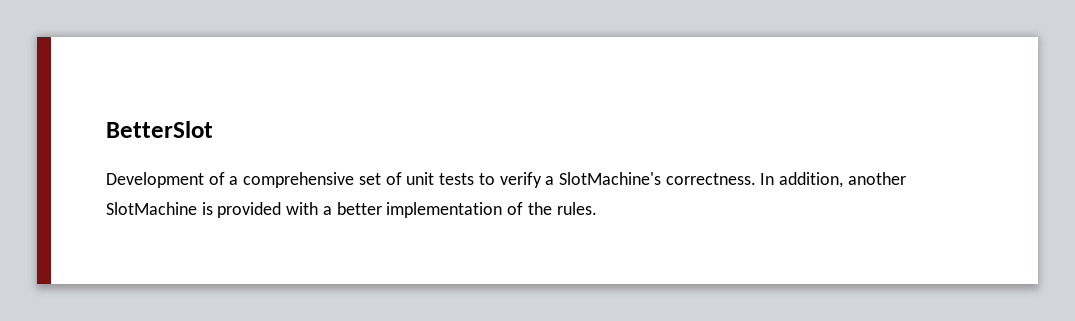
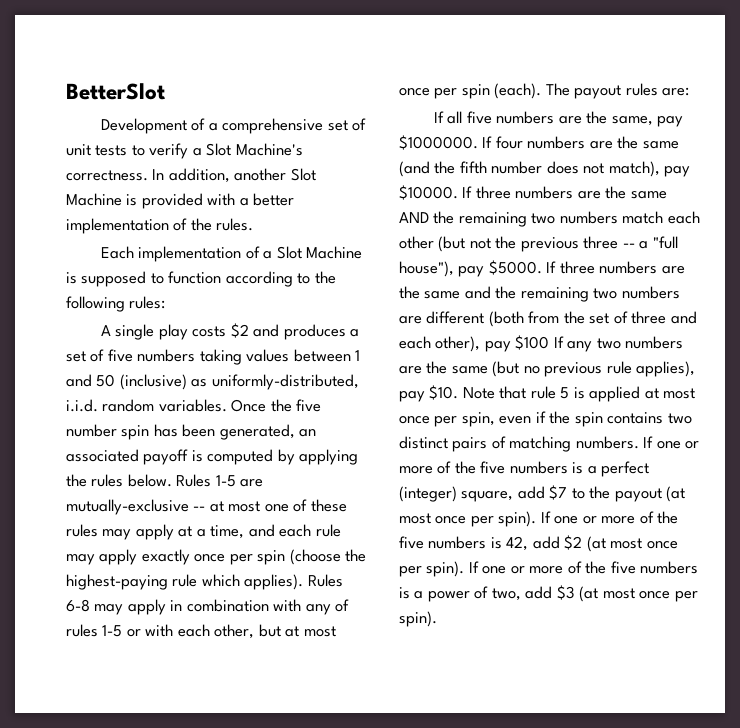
[558,172,661,185] SlotMachine's -> [206,143,303,156] Slot Machine's
[106,202,197,215] SlotMachine -> [290,168,316,181] [66,193,122,206] Slot Machine
(597, 208) none -> [100,246,363,262] [66,271,336,287] [66,296,166,312] [100,323,360,340] [66,349,361,365] [66,374,359,390] [66,399,322,412] [66,424,317,440] [66,449,359,465] [66,474,264,487] [66,499,347,515] [66,524,341,540] [66,549,367,565] [66,574,343,590] [66,599,350,615] [66,624,336,639] [399,83,690,99] [433,111,684,127] [399,135,679,150] [399,161,691,177] [399,185,667,200] [399,211,700,227] [399,236,678,252] [399,260,685,277] [399,286,680,302] [399,311,697,327] [399,335,684,352] [399,361,696,377] [399,385,696,402] [399,411,692,427] [399,436,700,452] [399,461,650,477] [399,485,686,502] [399,511,679,527] [399,535,678,552] [399,561,699,577] [399,585,698,602] [399,611,437,627] // Each implementation of a Slot Machine is supposed to function according to the following rules: // A single play costs $2 and produces a set of five numbers taking values between 1 and 50 (inclusive) as uniformly-distributed, i.i.d. random variables. Once the five number spin has been generated, an associated payoff is computed by applying the rules below. Rules 1-5 are mutually-exclusive -- at most one of these rules may apply at a time, and each rule may apply exactly once per spin (choose the highest-paying rule which applies). Rules 6-8 may apply in combination with any of rules 1-5 or with each other, but at most once per spin (each). The payout rules are: // If all five numbers are the same, pay $1000000. If four numbers are the same (and the fifth number does not match), pay $10000. If three numbers are the same AND the remaining two numbers match each other (but not the previous three -- a "full house"), pay $5000. If three numbers are the same and the remaining two numbers are different (both from the set of three and each other), pay $100 If any two numbers are the same (but no previous rule applies), pay $10. Note that rule 5 is applied at most once per spin, even if the spin contains two distinct pairs of matching numbers. If one or more of the five numbers is a perfect (integer) square, add $7 to the payout (at most once per spin). If one or more of the five numbers is 42, add $2 (at most once per spin). If one or more of the five numbers is a power of two, add $3 (at most once per spin).

